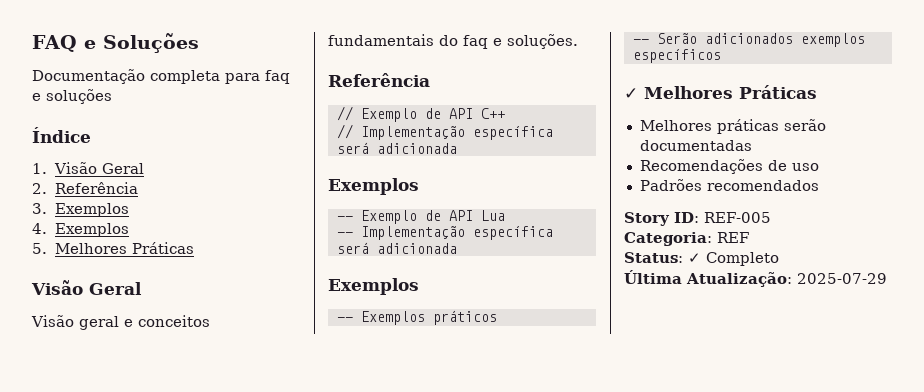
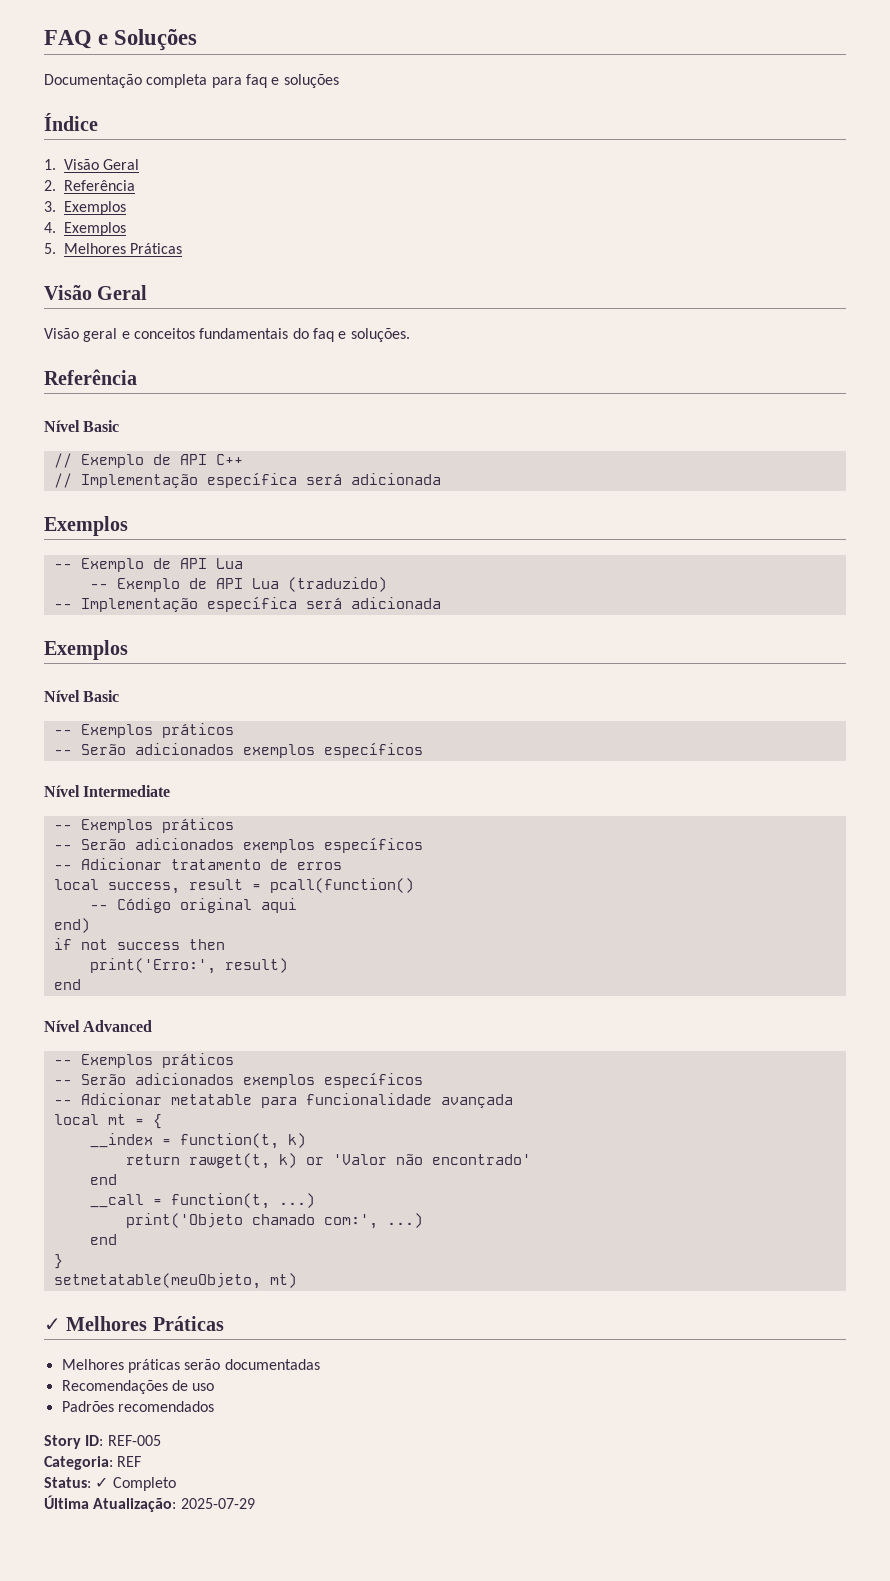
(430, 80) none -> [44,420,120,432] // Nível Basic
(505, 215) none -> [89,577,387,592] // -- Exemplo de API Lua (traduzido)
[336,310,497,325] [632,33,865,47] [632,49,721,63] // -- Exemplos práticos // -- Serão adicionados exemplos específicos -> [44,690,120,702] [53,723,234,738] [53,742,423,758] [44,785,171,797] [53,818,234,833] [53,837,423,853] [53,858,342,870] [53,878,414,894] [89,898,297,913] [53,918,90,933] [53,938,225,950] [89,958,288,974] [53,979,81,990] [44,1020,153,1032] [53,1053,234,1068] [53,1072,423,1088] [53,1093,513,1108] [53,1114,162,1129] [89,1133,306,1149] [125,1153,531,1169] [89,1174,117,1185] [89,1193,315,1209] [125,1213,423,1229] [89,1234,117,1245] [53,1254,63,1269] [53,1273,297,1289] // Nível Basic // -- Exemplos práticos // -- Serão adicionados exemplos específicos // Nível Intermediate // -- Exemplos práticos // -- Serão adicionados exemplos específicos // -- Adicionar tratamento de erros // local success, result = pcall(function() // -- Código original aqui // end) // if not success then // print('Erro:', result) // end // Nível Advanced // -- Exemplos práticos // -- Serão adicionados exemplos específicos // -- Adicionar metatable para funcionalidade avançada // local mt = { // __index = function(t, k) // return rawget(t, k) or 'Valor não encontrado' // end // __call = function(t, ...) // print('Objeto chamado com:', ...) // end // } // setmetatable(meuObjeto, mt)

